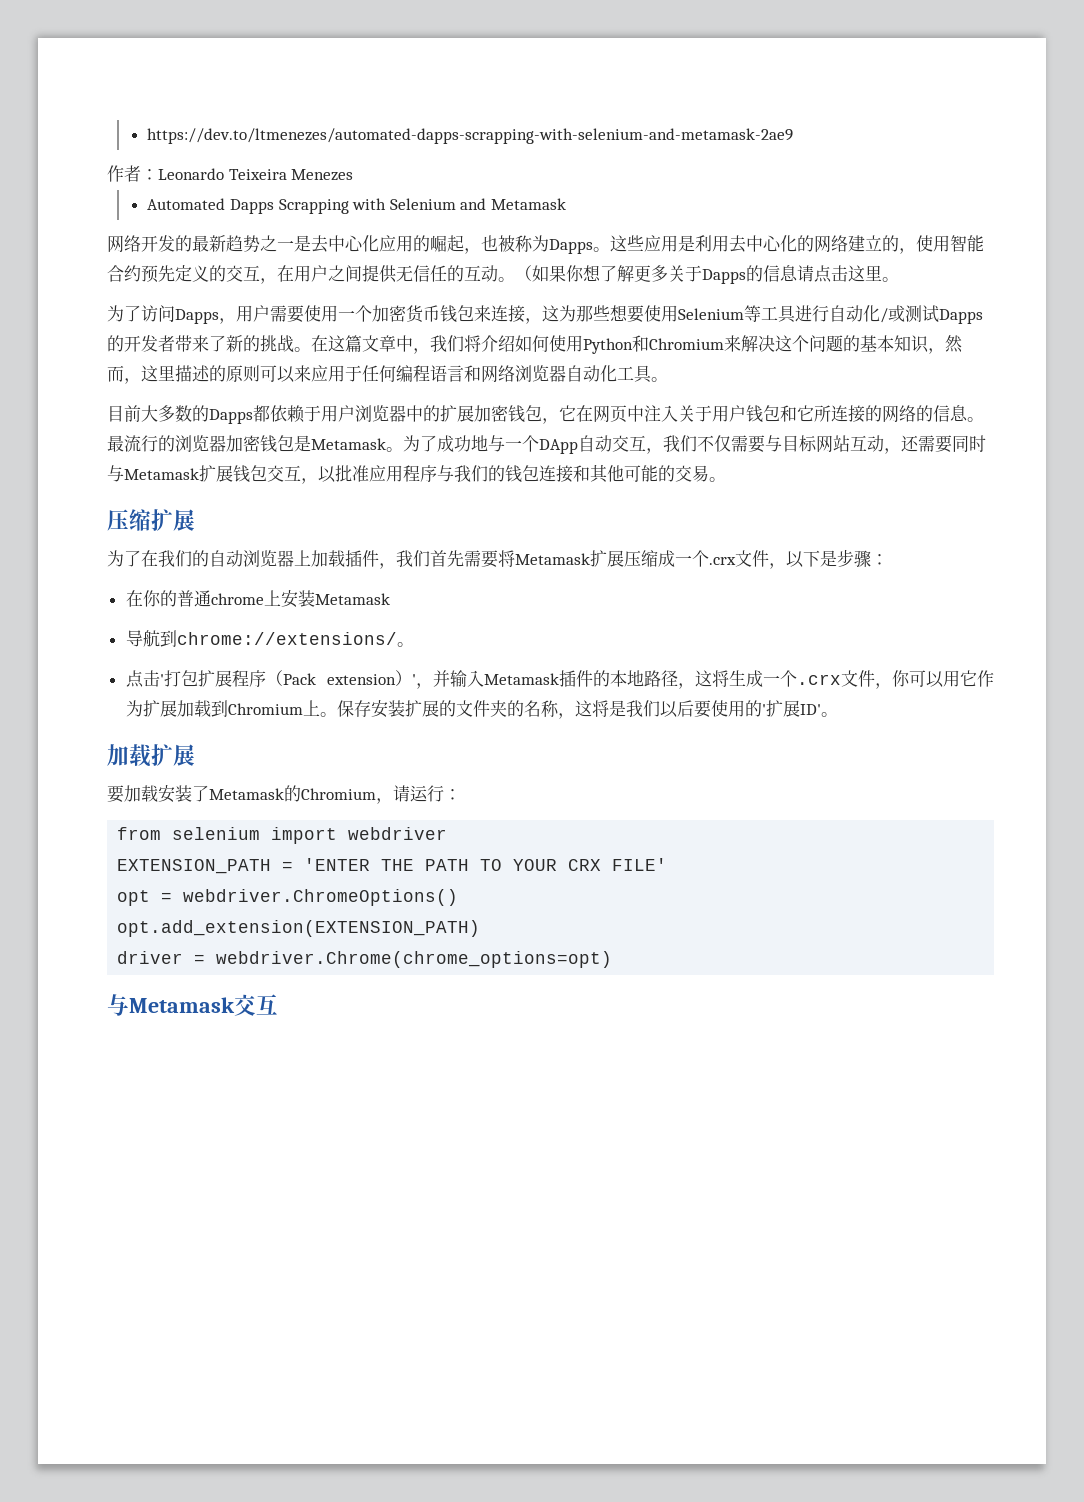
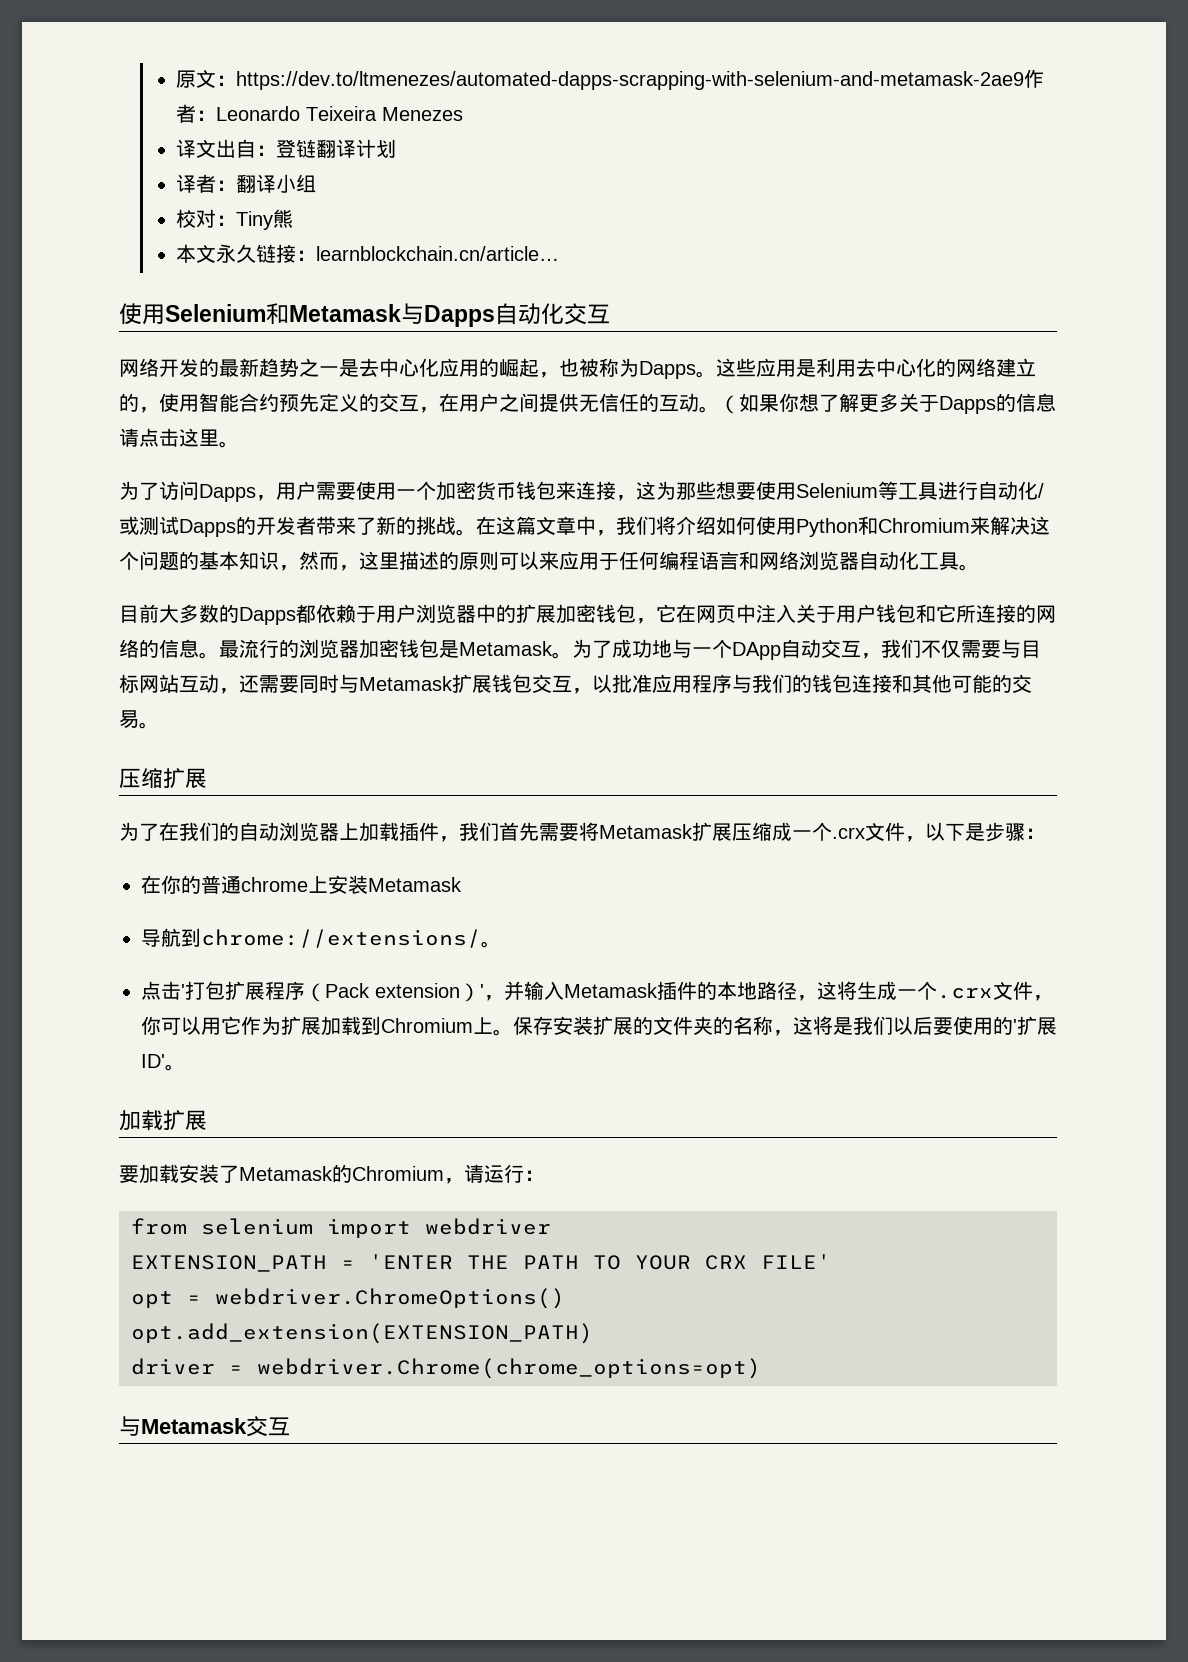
(147, 136) none -> [175,69,236,88] 原文：
(794, 136) // -> (1024, 80) none
[147,198,566,214] Automated Dapps Scrapping with Selenium and Metamask -> [175,139,396,158] [175,174,316,193] [175,209,293,230] [175,244,559,263] [119,303,610,327] 译文出自：登链翻译计划 // 译者：翻译小组 // 校对：Tiny熊 // 本文永久链接：learnblockchain.cn/article… // 使用Selenium和Metamask与Dapps自动化交互

